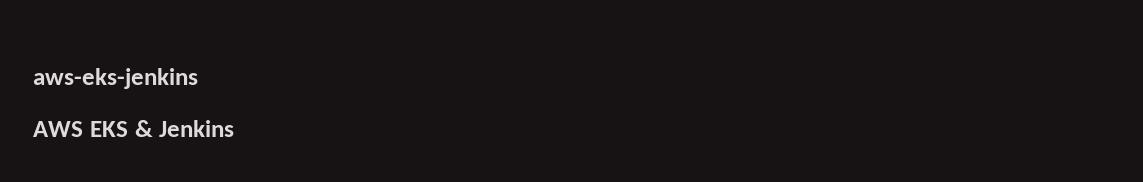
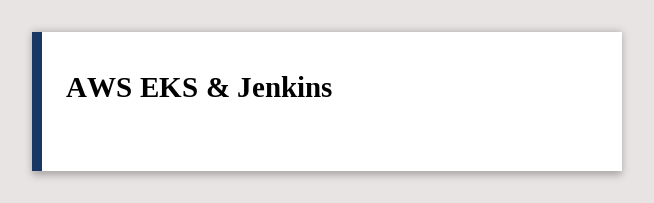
[33,68,198,89] aws-eks-jenkins // -> (66, 87) none

